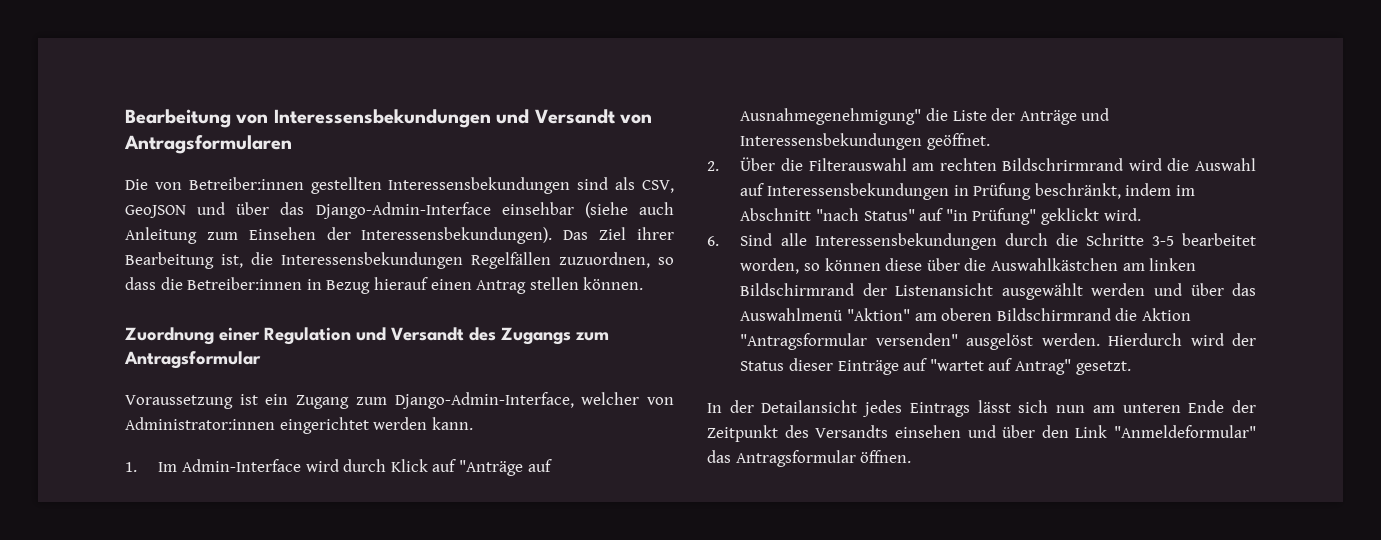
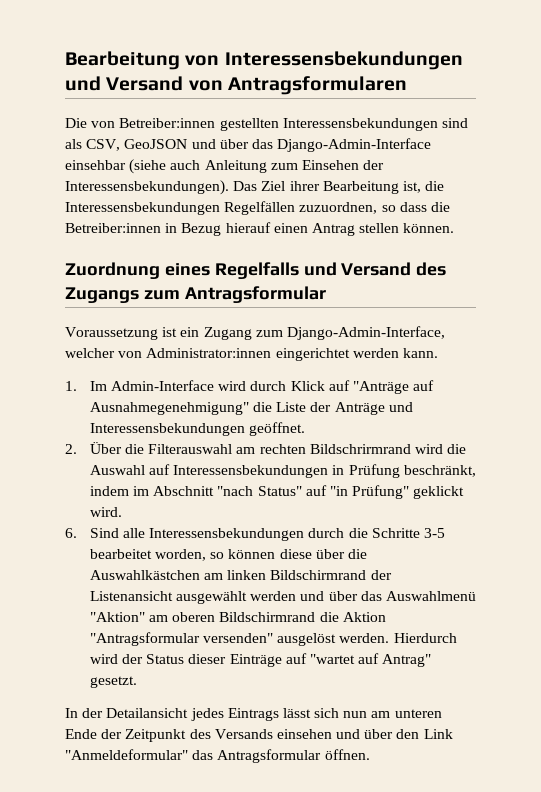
[534,109,615,124] Versandt -> [106,76,184,91] Versand
[219,327,464,345] einer Regulation und Versandt -> [164,262,412,279] eines Regelfalls und Versand
[815,425,889,438] Versandts -> [214,729,273,739] Versands

